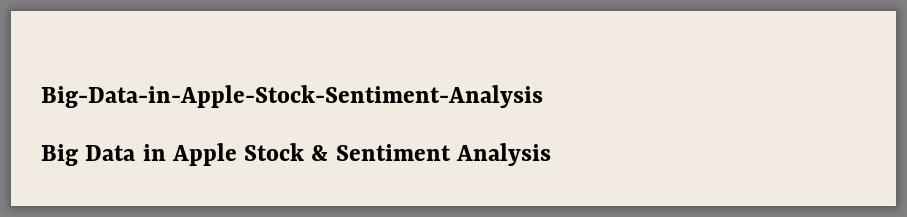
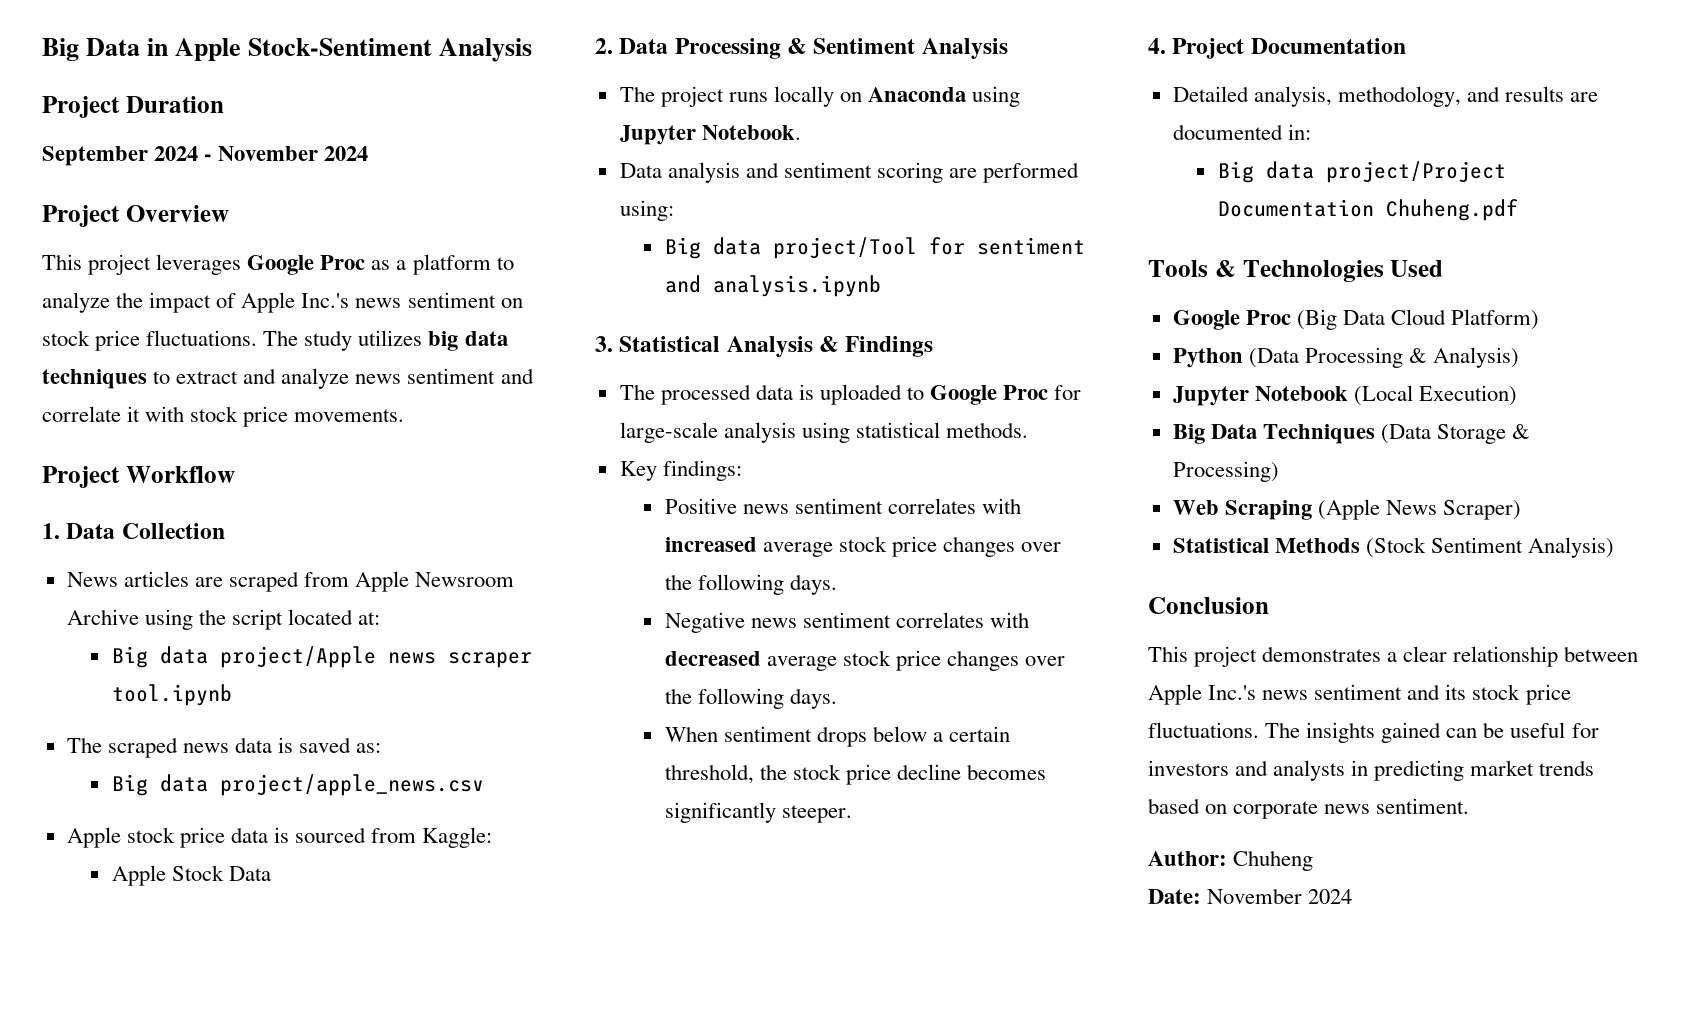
[41,85,543,108] Big-Data-in-Apple-Stock-Sentiment-Analysis // -> (42, 49) none
[244,143,552,166] Stock & Sentiment Analysis -> [248,38,533,62] [42,96,224,118] [42,146,369,166] [42,205,229,227] [42,254,514,275] [42,292,523,313] [42,330,508,351] [42,368,534,389] [42,406,405,427] [42,466,235,488] [42,523,225,539] [66,571,515,592] [66,609,381,630] [111,646,532,668] [111,684,232,706] [66,737,382,758] [111,774,484,796] [66,827,493,848] [111,865,271,886] [595,38,1008,59] [619,86,1021,107] [619,125,801,145] [619,162,1080,183] [619,200,674,221] [664,237,1085,259] [664,275,881,297] [595,336,934,357] [619,384,1082,405] [619,422,1029,443] [619,460,742,481] [664,498,1021,514] [664,536,1061,557] [664,574,837,595] [664,612,1029,633] [664,650,1065,671] [664,688,837,709] [664,726,1010,747] [664,764,1046,785] [664,802,852,823] [1148,38,1406,59] [1172,86,1599,107] [1172,124,1311,140] [1217,161,1506,183] [1217,199,1518,221] [1148,260,1444,282] [1172,309,1540,330] [1172,347,1520,368] [1172,385,1517,406] [1172,424,1531,444] [1172,461,1279,482] [1172,499,1522,520] [1172,537,1615,558] [1148,597,1269,614] [1148,646,1639,667] [1148,684,1571,705] [1148,722,1599,743] [1148,760,1595,781] [1148,798,1470,819] [1148,850,1314,871] [1148,888,1353,904] Stock-Sentiment Analysis // Project Duration // September 2024 - November 2024 // Project Overview // This project leverages Google Proc as a platform to analyze the impact of Apple Inc.'s news sentiment on stock price fluctuations. The study utilizes big data techniques to extract and analyze news sentiment and correlate it with stock price movements. // Project Workflow // 1. Data Collection // News articles are scraped from Apple Newsroom Archive using the script located at: // Big data project/Apple news scraper tool.ipynb // The scraped news data is saved as: // Big data project/apple_news.csv // Apple stock price data is sourced from Kaggle: // Apple Stock Data // 2. Data Processing & Sentiment Analysis // The project runs locally on Anaconda using Jupyter Notebook. // Data analysis and sentiment scoring are performed using: // Big data project/Tool for sentiment and analysis.ipynb // 3. Statistical Analysis & Findings // The processed data is uploaded to Google Proc for large-scale analysis using statistical methods. // Key findings: // Positive news sentiment correlates with increased average stock price changes over the following days. // Negative news sentiment correlates with decreased average stock price changes over the following days. // When sentiment drops below a certain threshold, the stock price decline becomes significantly steeper. // 4. Project Documentation // Detailed analysis, methodology, and results are documented in: // Big data project/Project Documentation Chuheng.pdf // Tools & Technologies Used // Google Proc (Big Data Cloud Platform) // Python (Data Processing & Analysis) // Jupyter Notebook (Local Execution) // Big Data Techniques (Data Storage & Processing) // Web Scraping (Apple News Scraper) // Statistical Methods (Stock Sentiment Analysis) // Conclusion // This project demonstrates a clear relationship between Apple Inc.'s news sentiment and its stock price fluctuations. The insights gained can be useful for investors and analysts in predicting market trends based on corporate news sentiment. // Author: Chuheng // Date: November 2024

